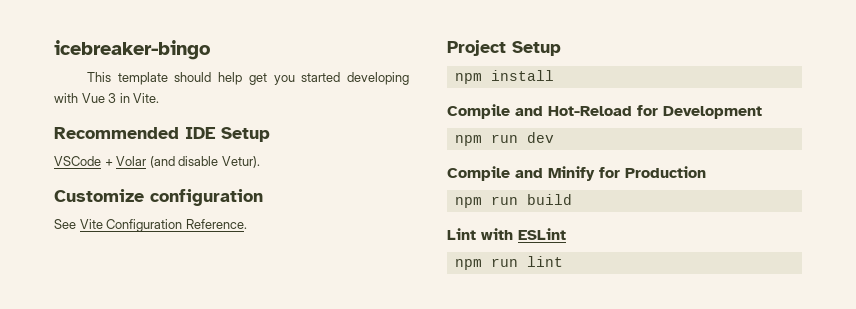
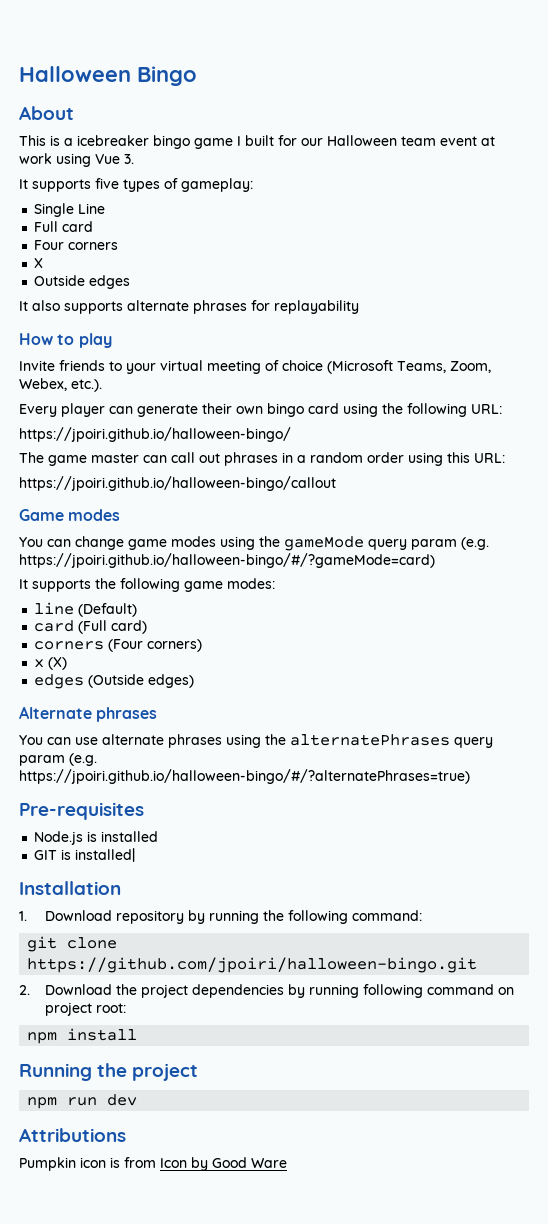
[54,40,210,60] [87,72,409,85] [54,93,160,103] [54,127,270,142] [54,156,260,168] [54,189,263,206] [54,219,247,232] [447,40,561,56] [454,70,554,84] [447,104,762,119] [454,132,554,146] [447,166,706,181] [454,194,572,208] [447,228,566,240] [454,256,563,270] icebreaker-bingo // This template should help get you started developing with Vue 3 in Vite. // Recommended IDE Setup // VSCode + Volar (and disable Vetur). // Customize configuration // See Vite Configuration Reference. // Project Setup // npm install // Compile and Hot-Reload for Development // npm run dev // Compile and Minify for Production // npm run build // Lint with ESLint // npm run lint -> [19,66,197,86] [19,106,74,120] [19,135,495,149] [19,153,134,167] [19,178,253,192] [34,203,106,217] [34,221,94,232] [34,240,119,250] [34,258,44,268] [34,275,131,289] [19,300,359,314] [19,333,112,348] [19,360,491,374] [19,378,102,392] [19,403,502,417] [19,427,291,442] [19,452,505,466] [19,476,336,491] [19,509,121,521] [19,536,489,551] [19,553,435,568] [19,578,275,592] [34,602,138,617] [34,620,148,634] [34,639,203,652] [34,657,68,670] [34,674,195,689] [19,706,158,722] [19,734,493,748] [19,753,97,766] [19,769,470,784] [19,802,144,820] [34,831,159,845] [34,848,136,862] [19,881,121,895] [19,910,422,924] [27,936,118,952] [27,957,478,973] [19,984,514,998] [44,1002,126,1016] [27,1028,138,1044] [19,1063,199,1081] [27,1094,138,1109] [19,1128,126,1142] [19,1157,287,1171] Halloween Bingo // About // This is a icebreaker bingo game I built for our Halloween team event at work using Vue 3. // It supports five types of gameplay: // Single Line // Full card // Four corners // X // Outside edges // It also supports alternate phrases for replayability // How to play // Invite friends to your virtual meeting of choice (Microsoft Teams, Zoom, Webex, etc.). // Every player can generate their own bingo card using the following URL: // https://jpoiri.github.io/halloween-bingo/ // The game master can call out phrases in a random order using this URL: // https://jpoiri.github.io/halloween-bingo/callout // Game modes // You can change game modes using the gameMode query param (e.g. https://jpoiri.github.io/halloween-bingo/#/?gameMode=card) // It supports the following game modes: // line (Default) // card (Full card) // corners (Four corners) // x (X) // edges (Outside edges) // Alternate phrases // You can use alternate phrases using the alternatePhrases query param (e.g. https://jpoiri.github.io/halloween-bingo/#/?alternatePhrases=true) // Pre-requisites // Node.js is installed // GIT is installed| // Installation // 1. Download repository by running the following command: // git clone https://github.com/jpoiri/halloween-bingo.git // 2. Download the project dependencies by running following command on project root: // npm install // Running the project // npm run dev // Attributions // Pumpkin icon is from Icon by Good Ware

